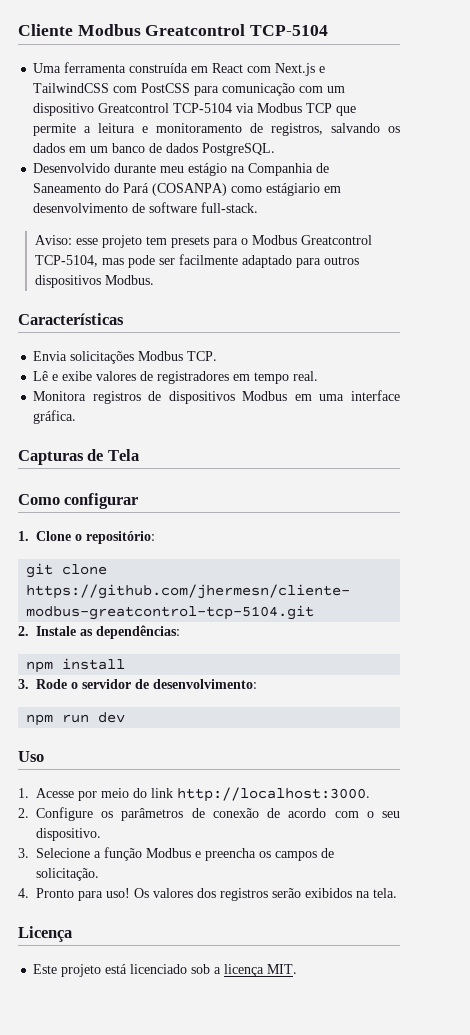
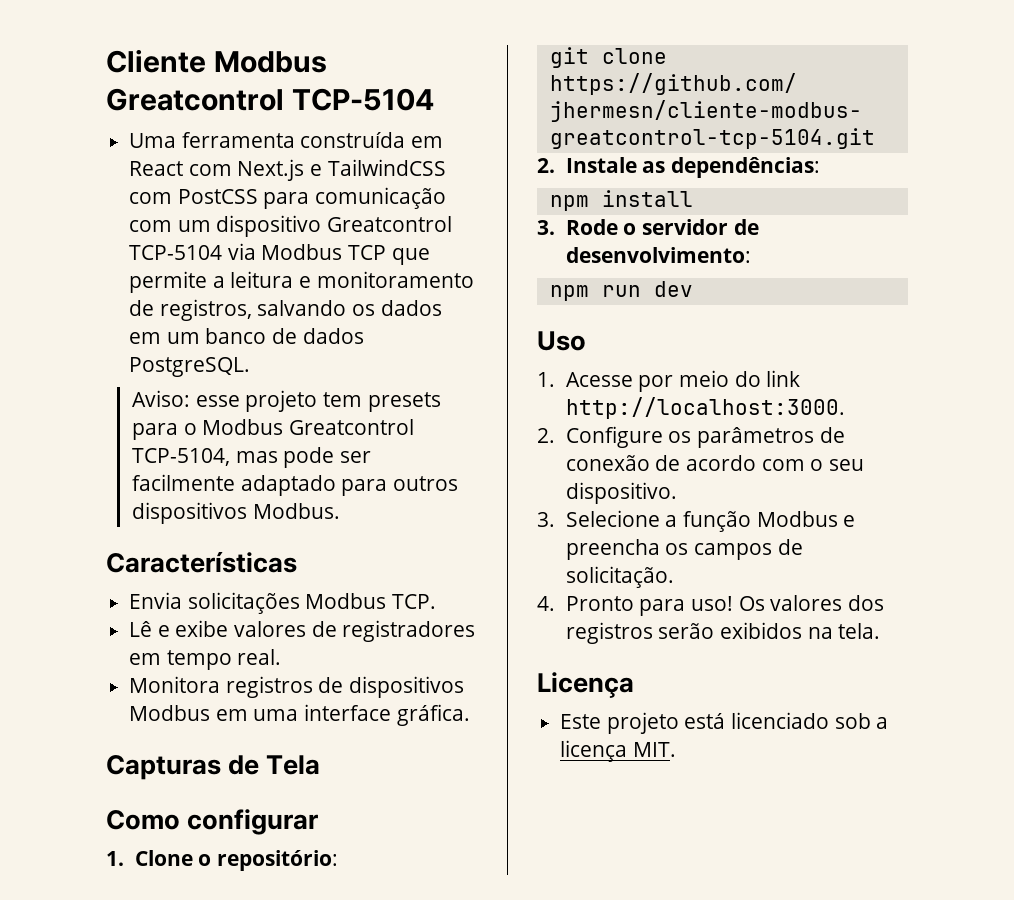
[33,163,330,176] [33,183,342,196] [33,202,259,213] // Desenvolvido durante meu estágio na Companhia de Saneamento do Pará (COSANPA) como estágiario em desenvolvimento de software full-stack. -> (251, 367) none

